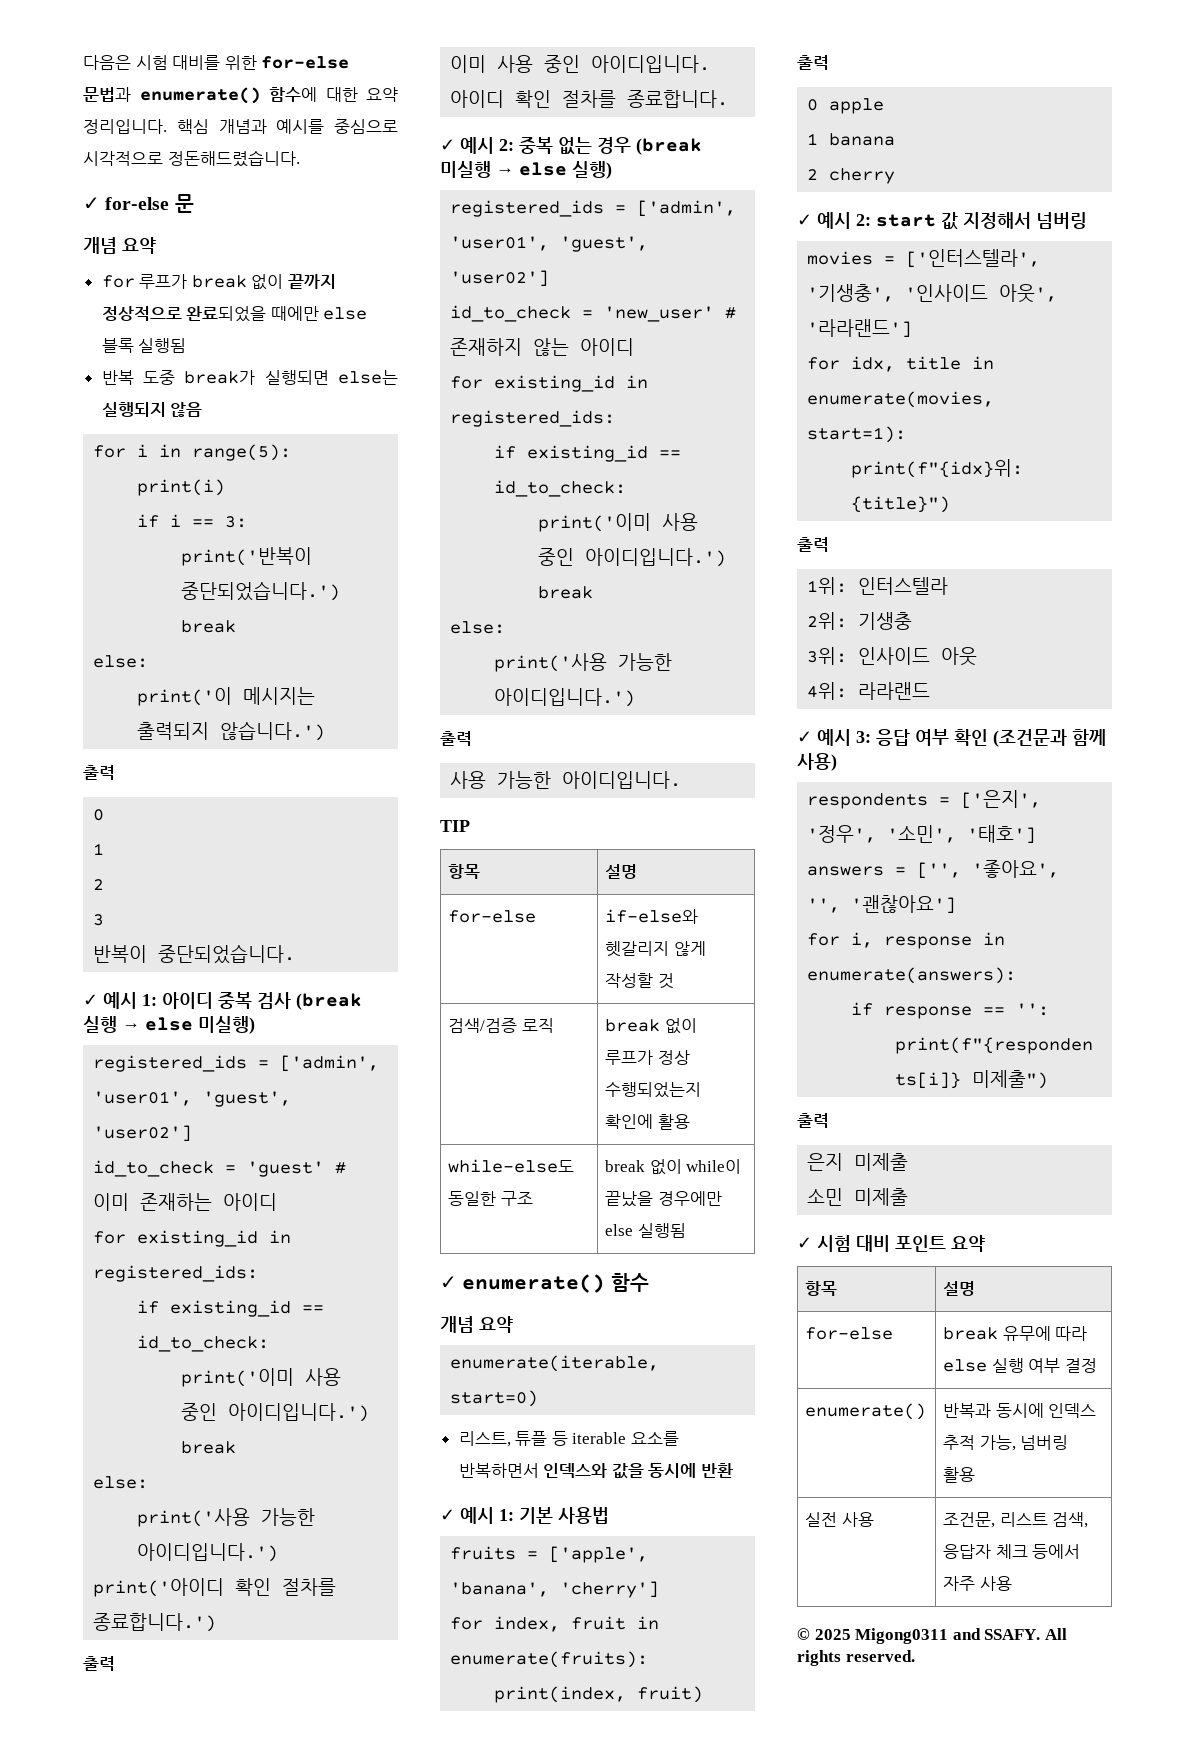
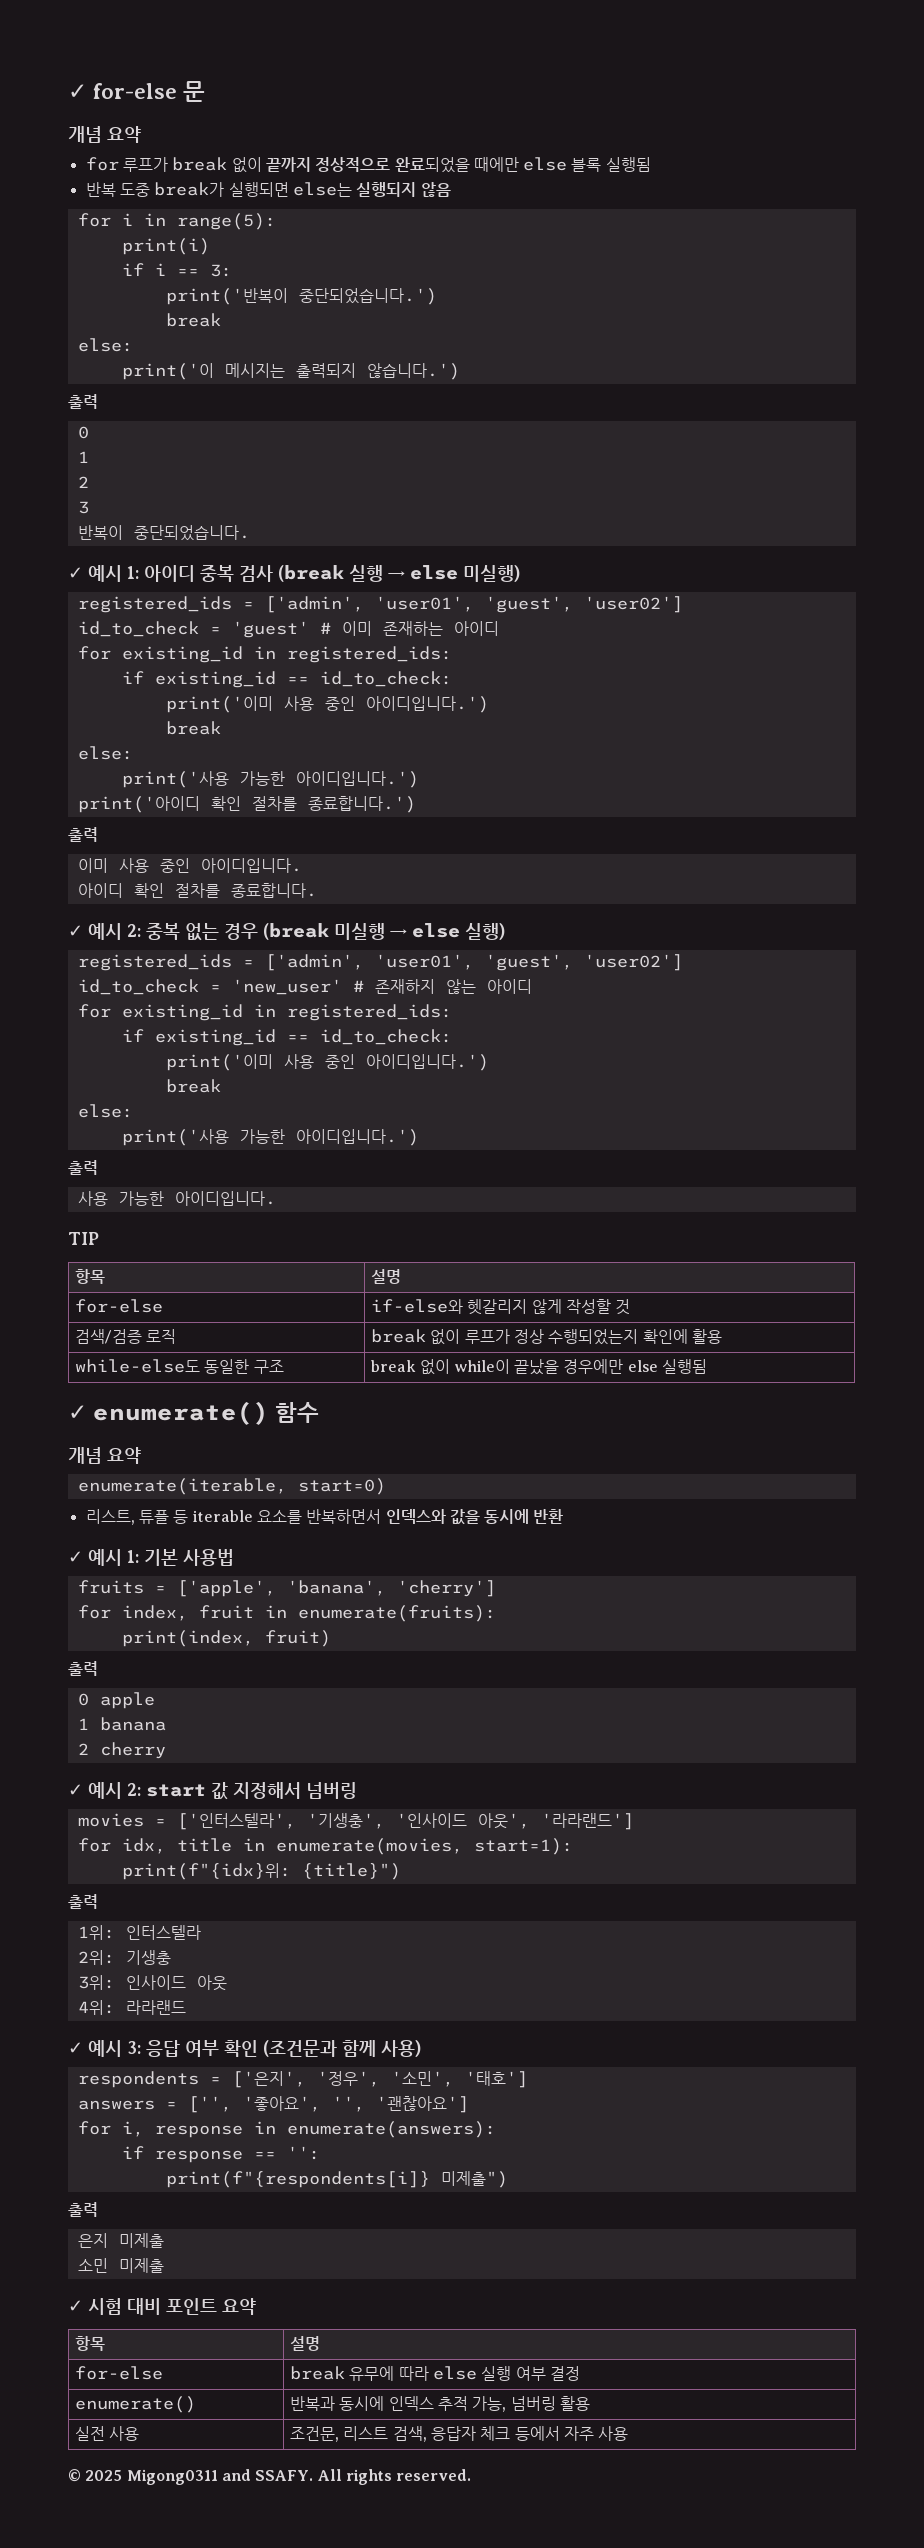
[83,55,350,70] [83,87,398,104] [83,119,398,134] [83,150,300,167] 다음은 시험 대비를 위한 for-else 문법과 enumerate() 함수에 대한 요약 정리입니다. 핵심 개념과 예시를 중심으로 시각적으로 정돈해드렸습니다. // -> (68, 91) none

